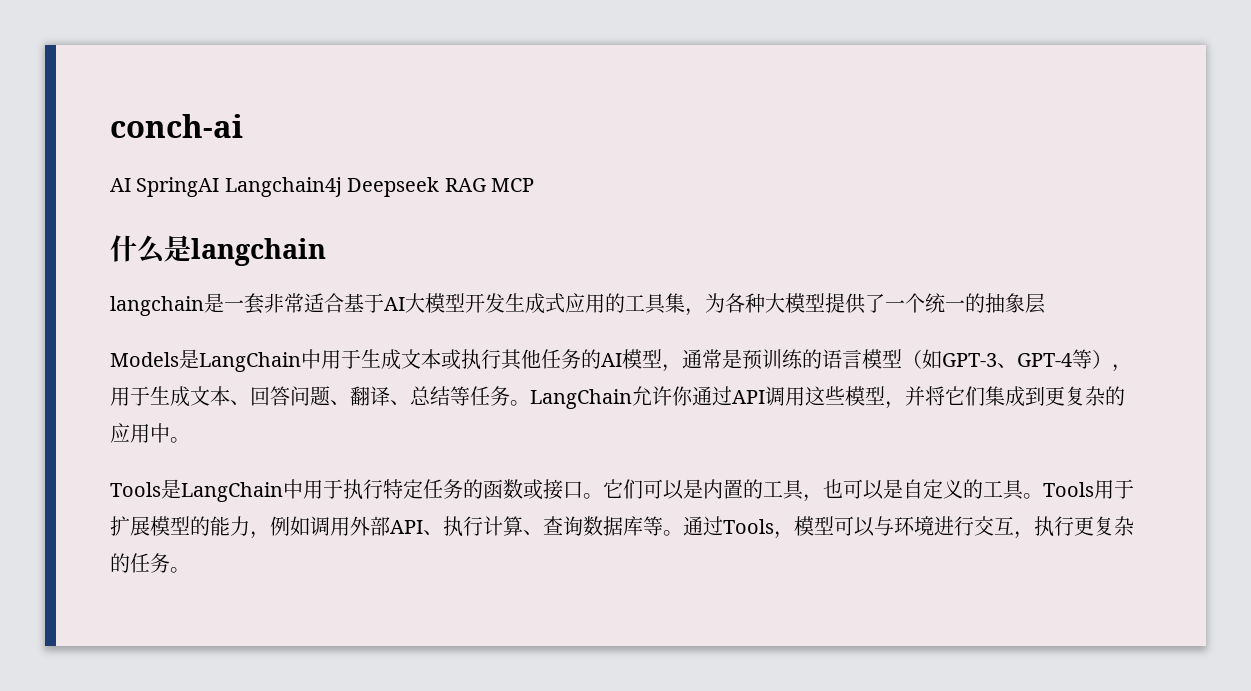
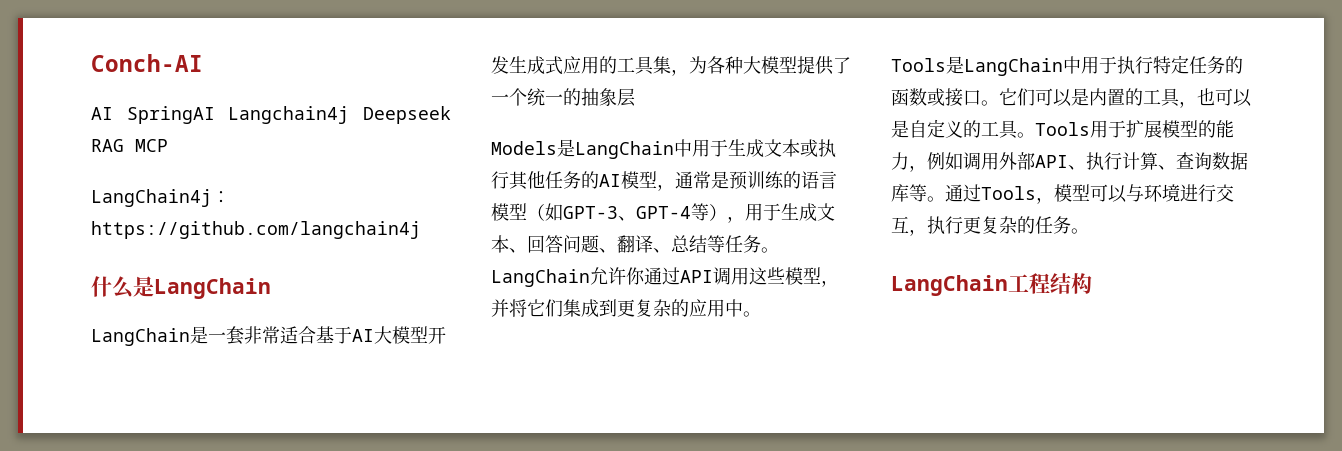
[110,114,243,138] conch-ai -> [91,54,203,72] Conch-AI
(534, 185) none -> [91,189,230,207] [91,221,421,239] // LangChain4j：https://github.com/langchain4j
[191,238,326,266] [110,296,204,316] langchain // langchain -> [154,278,271,299] [91,328,190,346] LangChain // LangChain
(190, 570) none -> [891,273,1092,296] // LangChain工程结构

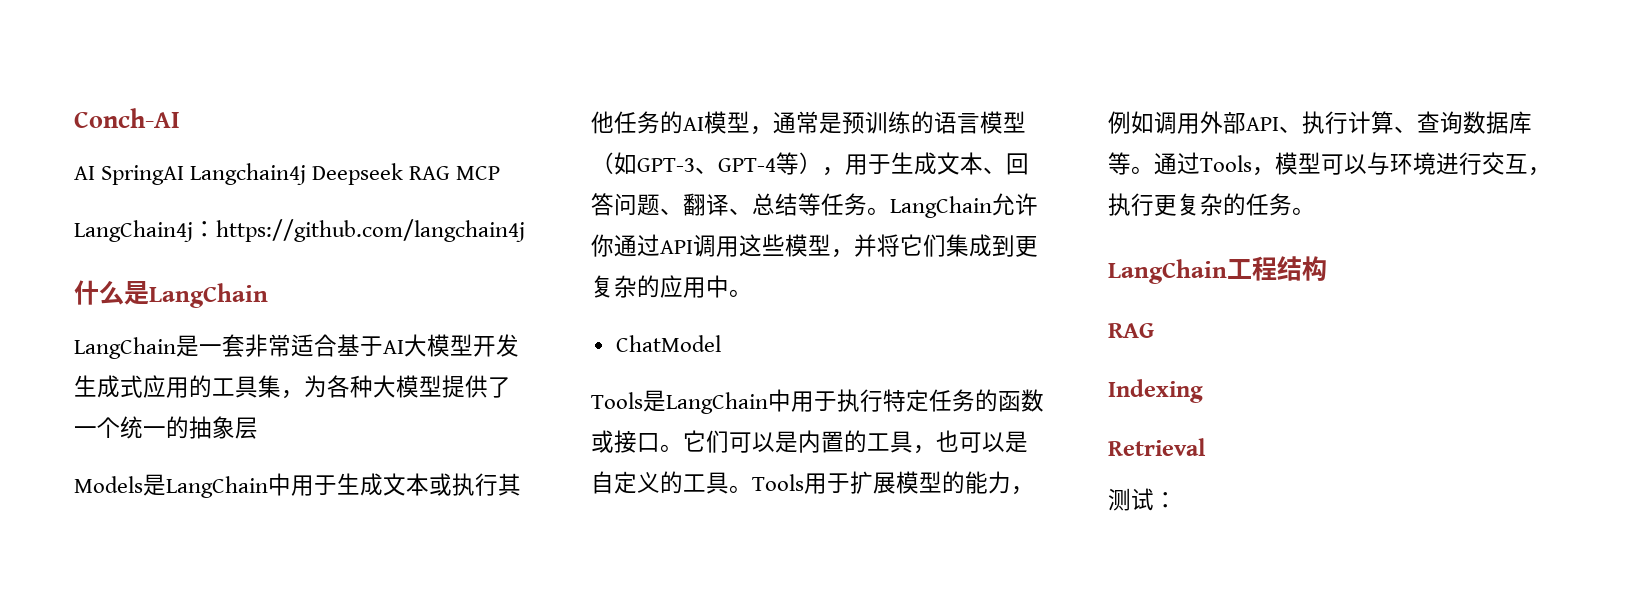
(761, 314) none -> [615,335,721,352] // ChatModel
(1092, 283) none -> [1108,323,1154,338] [1108,379,1203,403] [1108,438,1206,456] [1108,488,1177,511] // RAG // Indexing // Retrieval // 测试：

